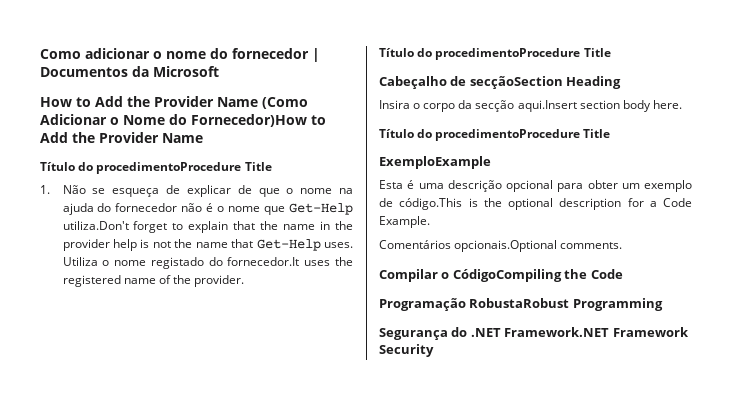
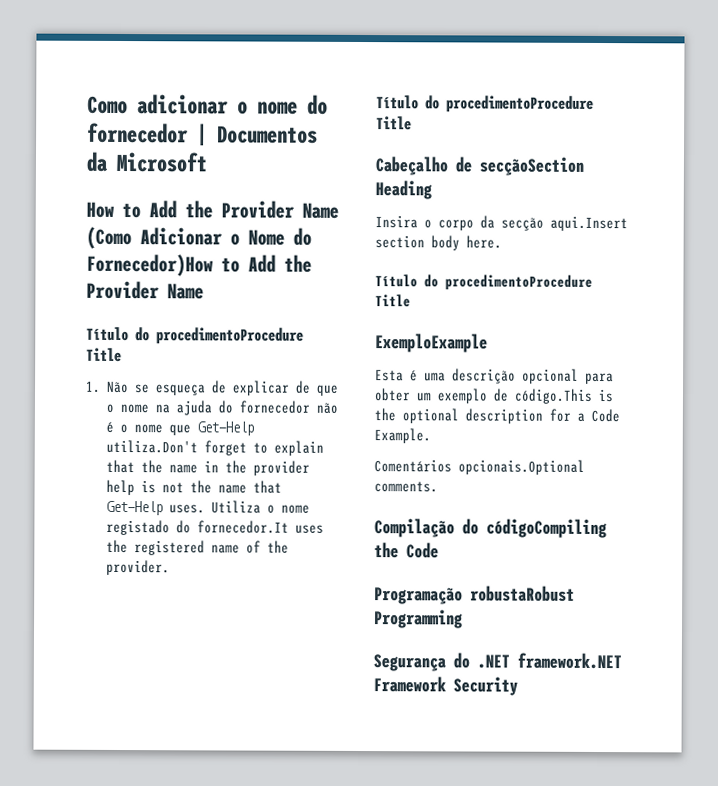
[379,269,562,282] Compilar o CódigoCompiling -> [374,518,607,539] Compilação do códigoCompiling
[469,298,570,308] RobustaRobust -> [470,585,575,602] robustaRobust
[504,327,610,337] Framework.NET -> [517,652,622,670] framework.NET

